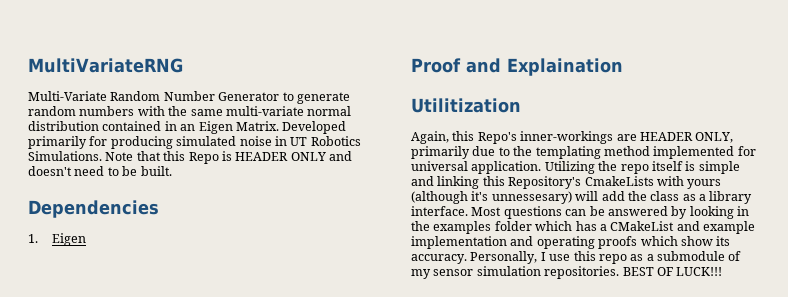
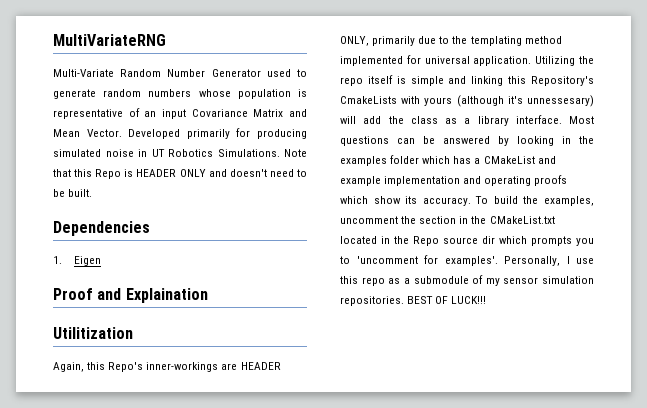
(280, 96) none -> [266,69,291,77] used
[137,106,352,116] [28,121,279,134] with the same multi-variate normal distribution contained in an Eigen Matrix. -> [198,89,307,99] [53,108,307,119] [53,129,122,137] whose population is representative of an input Covariance Matrix and Mean Vector.
(467, 259) none -> [475,196,594,206] [340,216,555,224] [340,236,594,246] [340,255,498,266] To build the examples, uncomment the section in the CMakeList.txt located in the Repo source dir which prompts you to 'uncomment for examples'.

